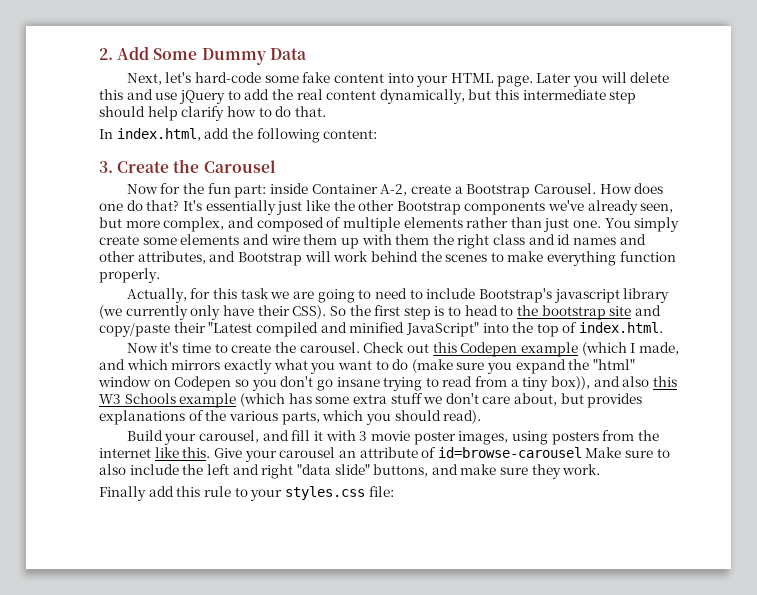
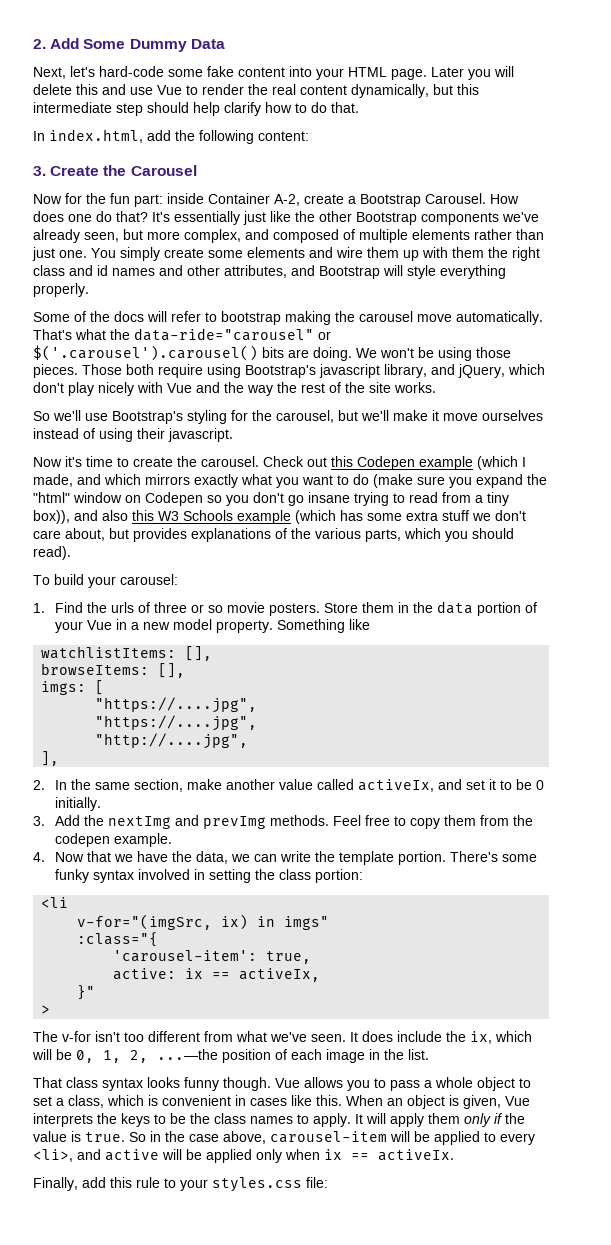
[178,89,270,104] jQuery to add -> [157,84,244,95] Vue to render
[333,251,676,266] [99,268,160,283] [126,288,670,303] [99,305,661,320] [99,322,664,337] work behind the scenes to make everything function properly. // Actually, for this task we are going to need to include Bootstrap's javascript library (we currently only have their CSS). So the first step is to head to the bootstrap site and copy/paste their "Latest compiled and minified JavaScript" into the top of index.html. -> [407,265,506,279] [33,283,89,297] [33,311,543,325] [33,328,331,341] [33,345,511,361] [33,364,545,378] [33,382,436,396] [33,410,543,424] [33,428,233,442] style everything properly. // Some of the docs will refer to bootstrap making the carousel move automatically. That's what the data-ride="carousel" or $('.carousel').carousel() bits are doing. We won't be using those pieces. Those both require using Bootstrap's javascript library, and jQuery, which don't play nicely with Vue and the way the rest of the site works. // So we'll use Bootstrap's styling for the carousel, but we'll make it move ourselves instead of using their javascript.
[126,430,659,445] [99,447,670,462] [99,464,601,479] [99,486,146,501] Build your carousel, and fill it with 3 movie poster images, using posters from the internet like this. Give your carousel an attribute of id=browse-carousel Make sure to also include the left and right "data slide" buttons, and make sure they work. // Finally -> [33,574,178,588] [33,601,538,616] [55,619,371,633] [41,646,213,661] [41,663,186,678] [41,680,105,695] [95,697,258,713] [95,715,258,731] [95,733,249,749] [41,751,60,766] [33,779,545,792] [55,797,102,811] [33,815,534,829] [55,833,173,847] [33,851,538,865] [55,869,364,883] [41,897,69,908] [77,914,330,930] [77,932,159,947] [113,950,312,964] [113,968,321,982] [77,985,96,1000] [41,1005,51,1014] [33,1031,532,1044] [32,1049,429,1063] [33,1077,531,1091] [33,1095,530,1109] [33,1113,525,1127] [33,1131,535,1145] [33,1149,454,1163] [33,1177,78,1191] To build your carousel: // 1. Find the urls of three or so movie posters. Store them in the data portion of your Vue in a new model property. Something like // watchlistItems: [], // browseItems: [], // imgs: [ // "https://....jpg", // "https://....jpg", // "http://....jpg", // ], // 2. In the same section, make another value called activeIx, and set it to be 0 initially. // 3. Add the nextImg and prevImg methods. Feel free to copy them from the codepen example. // 4. Now that we have the data, we can write the template portion. There's some funky syntax involved in setting the class portion: // <li // v-for="(imgSrc, ix) in imgs" // :class="{ // 'carousel-item': true, // active: ix == activeIx, // }" // > // The v-for isn't too different from what we've seen. It does include the ix, which will be 0, 1, 2, ...—the position of each image in the list. // That class syntax looks funny though. Vue allows you to pass a whole object to set a class, which is convenient in cases like this. When an object is given, Vue interprets the keys to be the class names to apply. It will apply them only if the value is true. So in the case above, carousel-item will be applied to every <li>, and active will be applied only when ix == activeIx. // Finally,

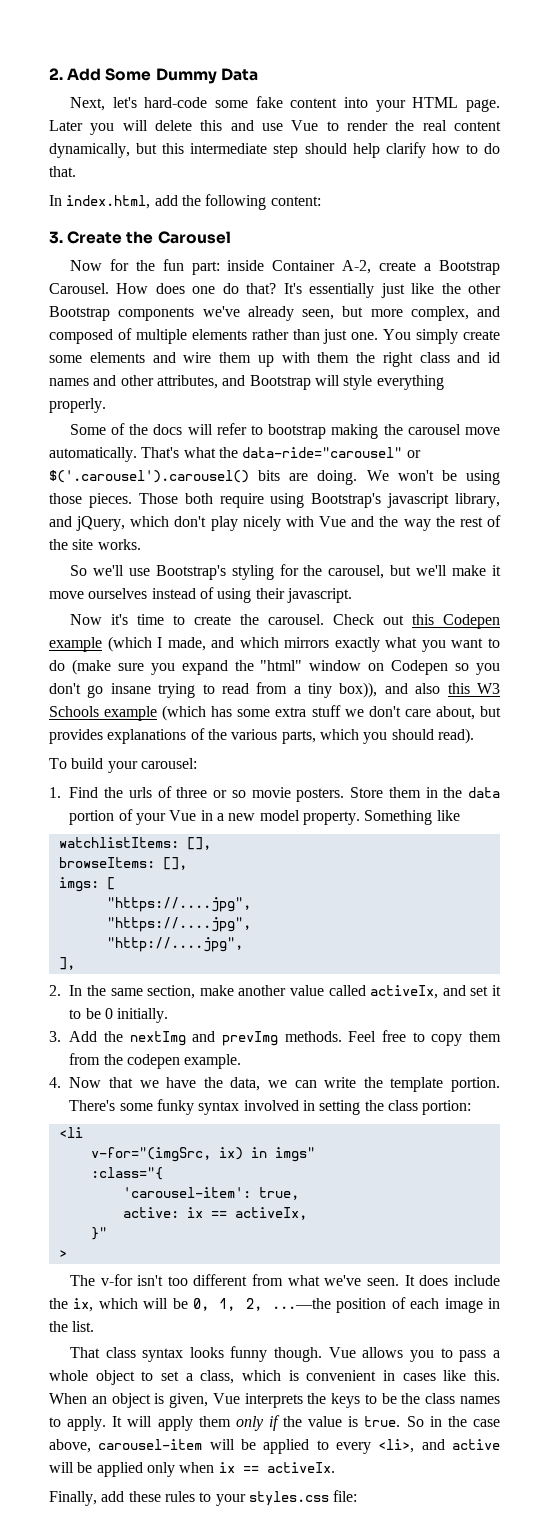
[110,1177,160,1188] this rule -> [128,1491,195,1502] these rules

